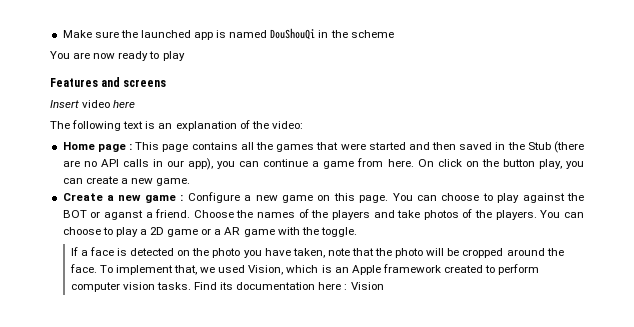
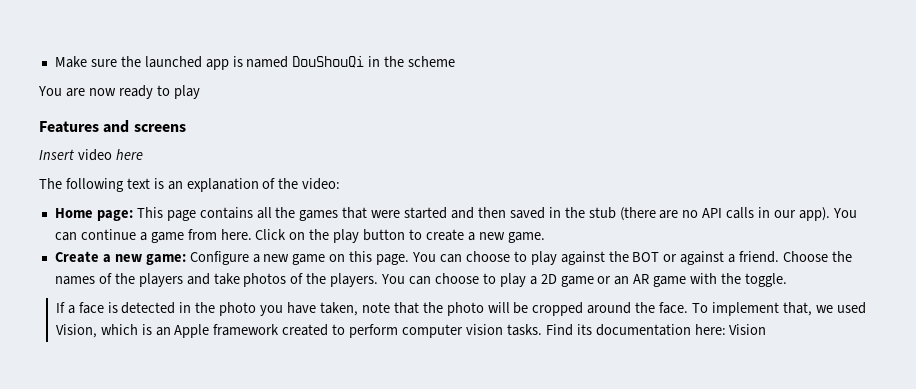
[97,144,133,152] page : -> [96,210,133,221] page:
[527,142,551,150] Stub -> [588,207,616,219] stub
[188,158,236,170] app), you -> [798,207,857,221] app). You
[417,159,584,169] [62,178,83,184] On click on the button play, you can -> [255,229,423,243] Click on the play button to
[144,195,184,203] game : -> [145,254,186,265] game:
[103,210,143,220] aganst -> [680,251,725,265] against
[214,229,222,235] a -> [614,276,630,285] an
[177,250,191,256] on -> [179,302,192,313] in
[318,282,348,290] here : -> [694,324,726,335] here:

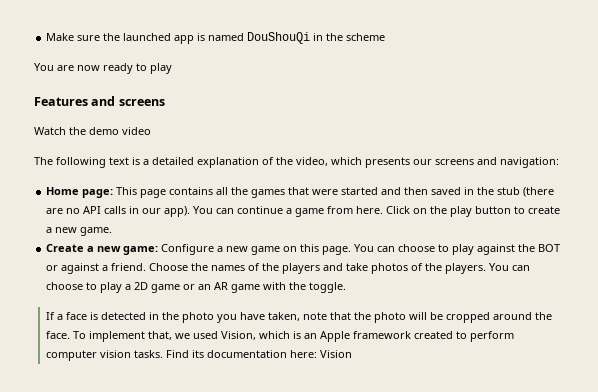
[39,149,74,160] Insert -> [34,127,119,135] Watch the demo
[115,149,143,160] here -> (151, 131) none
[167,181,183,190] an -> [143,157,194,165] a detailed
[302,178,341,190] video: -> [296,157,559,168] video, which presents our screens and navigation:

